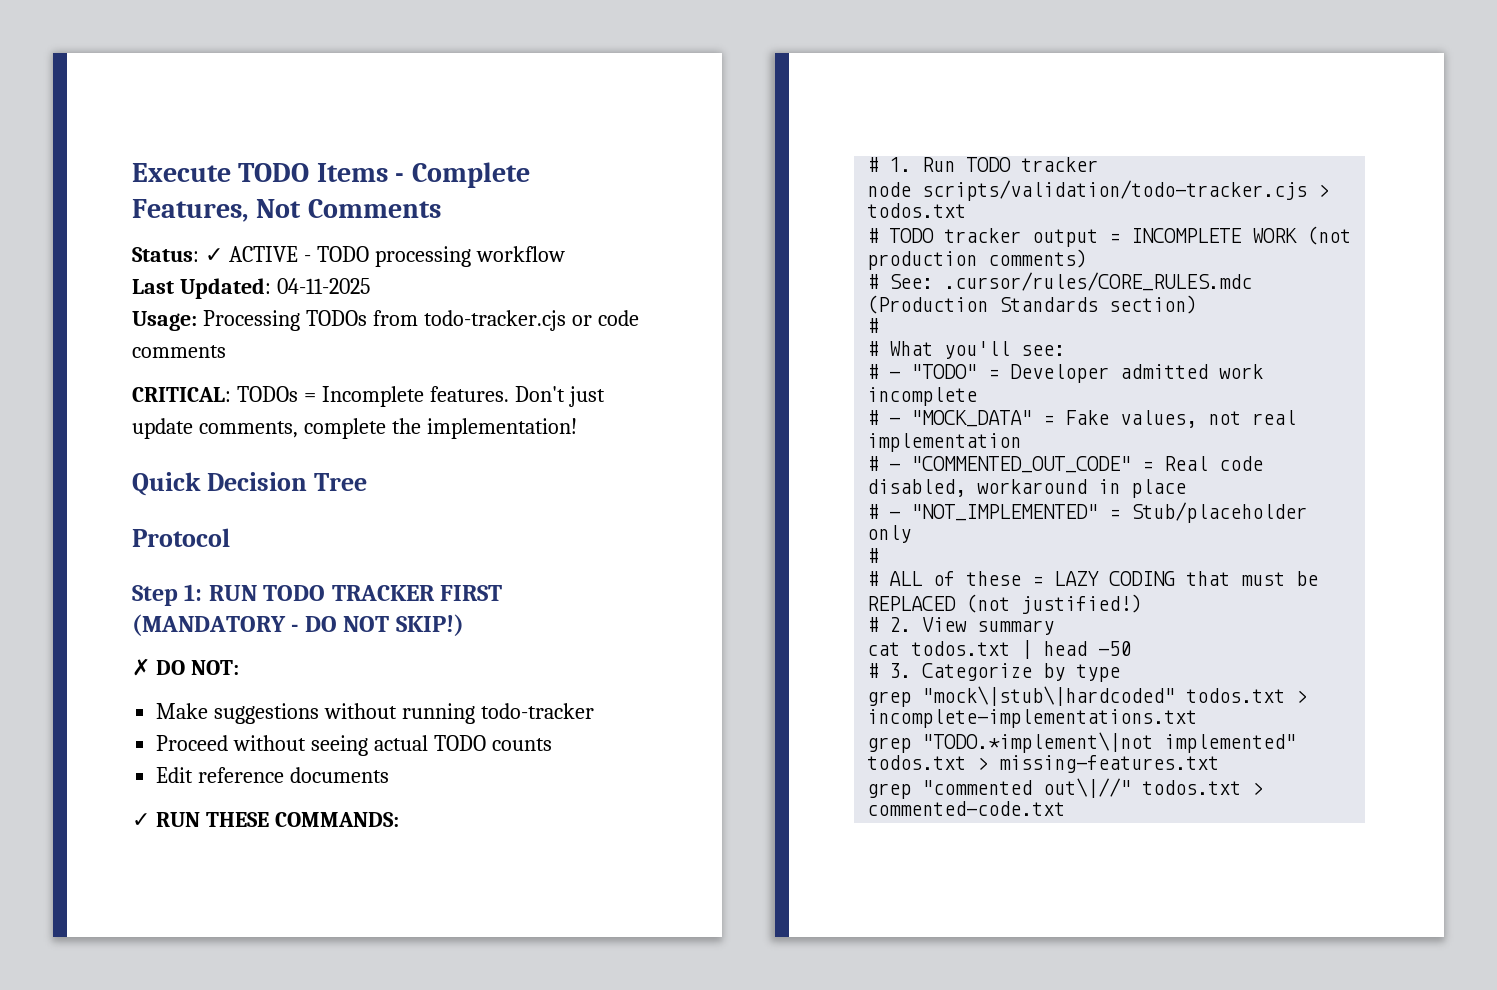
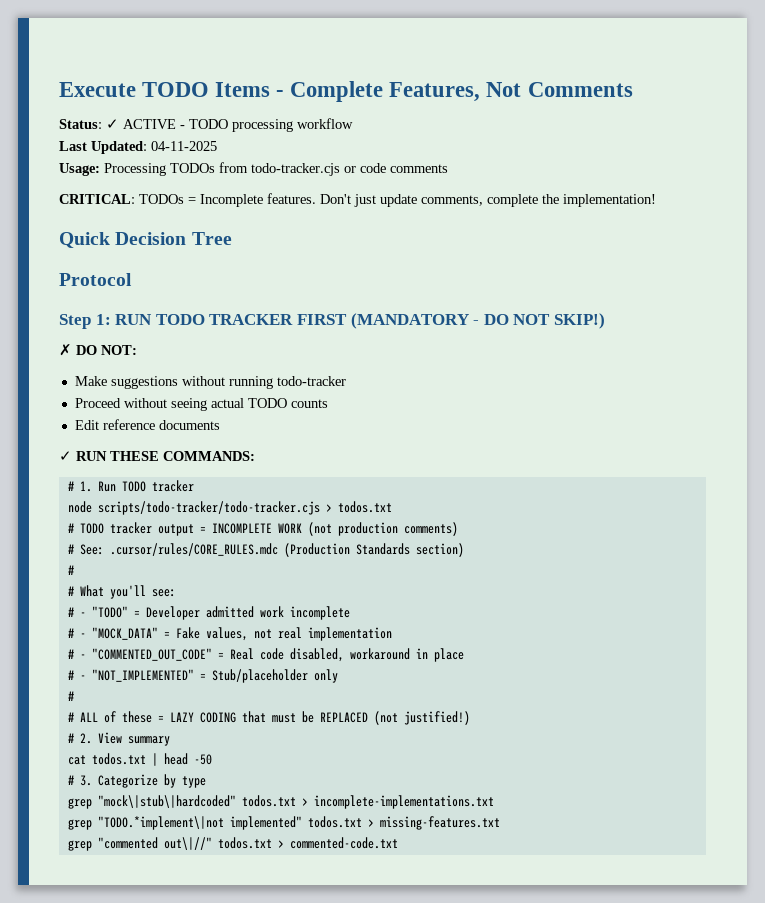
[922,180,1308,201] scripts/validation/todo-tracker.cjs -> [97,501,320,515] scripts/todo-tracker/todo-tracker.cjs

